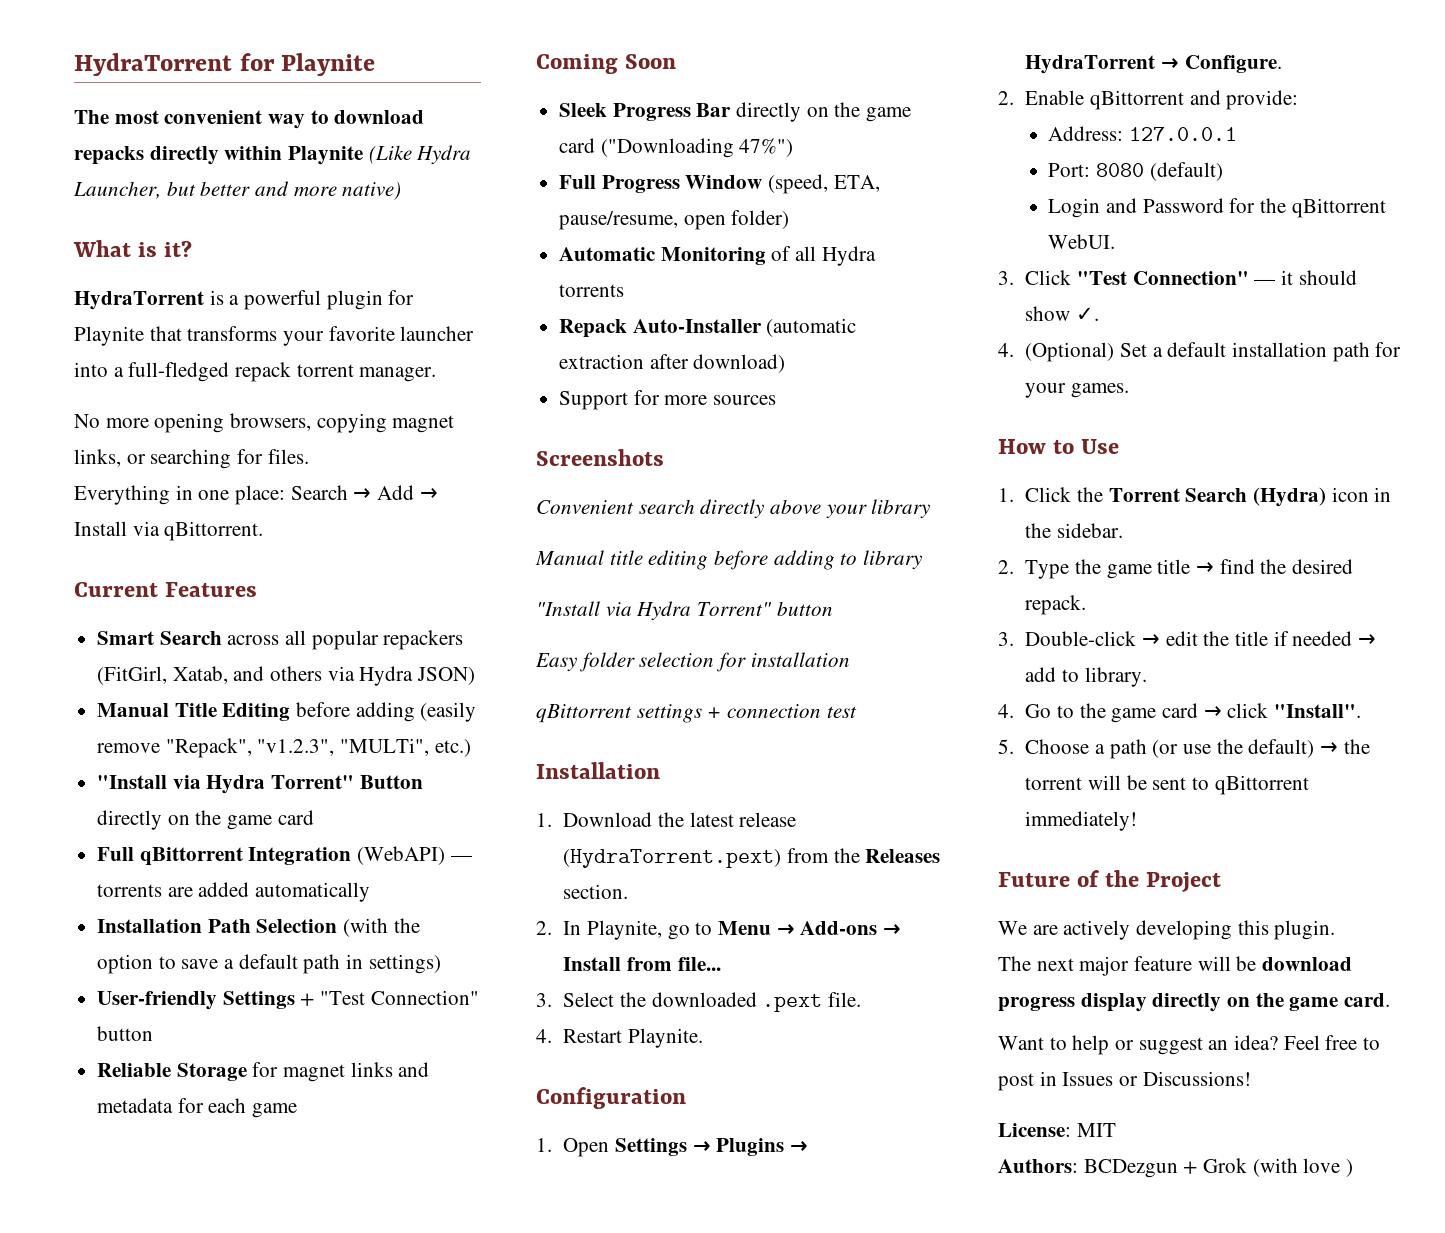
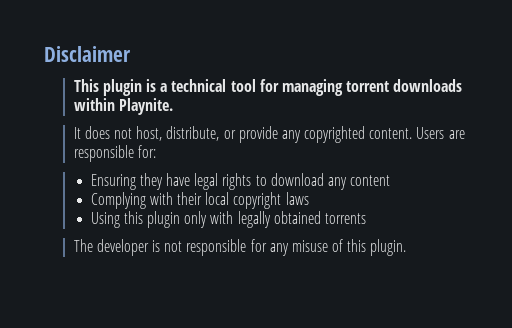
[74,53,376,76] [74,110,425,129] [74,145,472,165] [73,181,402,200] [73,240,192,257] [74,290,415,310] [74,326,475,346] [74,362,437,382] [74,413,455,433] [74,449,309,469] [74,485,438,505] [74,521,264,541] [74,582,257,597] [97,630,464,650] [97,666,476,686] [97,702,477,722] [97,738,471,758] [97,775,423,794] [97,810,314,830] [97,846,472,866] [97,882,371,902] [97,918,420,937] [97,954,441,974] [97,990,479,1010] [97,1026,154,1041] [97,1062,430,1082] [97,1098,298,1118] [536,54,676,74] [559,102,912,122] [559,138,794,158] [559,174,880,194] [559,210,790,230] [559,246,876,266] [559,284,625,297] [559,318,857,338] [559,354,786,373] [559,390,777,410] [536,449,664,466] [536,499,931,519] [535,550,923,570] [536,601,833,621] [535,652,850,672] [536,704,857,723] [536,762,660,779] [536,812,797,827] [563,848,941,868] [563,884,629,899] [536,920,902,940] [563,957,721,971] [536,992,862,1012] [536,1028,704,1048] [536,1087,686,1109] [536,1138,809,1157] [1025,55,1282,74] [998,90,1299,110] [1048,126,1238,141] [1048,162,1223,181] [1048,198,1386,218] [1048,234,1116,249] [998,270,1357,285] [1025,306,1100,321] [998,342,1402,362] [1025,383,1130,398] [998,439,1119,454] [998,487,1392,507] [1025,523,1124,538] [998,559,1354,579] [1025,595,1087,615] [998,631,1377,646] [1025,667,1147,687] [998,703,1362,723] [998,739,1370,759] [1025,775,1309,795] [1025,811,1138,831] [998,870,1221,892] [998,920,1336,940] [998,956,1353,976] [998,993,1391,1012] [998,1035,1381,1055] [998,1071,1251,1091] [998,1123,1116,1137] [998,1158,1354,1178] HydraTorrent for Playnite // The most convenient way to download repacks directly within Playnite (Like Hydra Launcher, but better and more native) // What is it? // HydraTorrent is a powerful plugin for Playnite that transforms your favorite launcher into a full-fledged repack torrent manager. // No more opening browsers, copying magnet links, or searching for files. // Everything in one place: Search → Add → Install via qBittorrent. // Current Features // Smart Search across all popular repackers (FitGirl, Xatab, and others via Hydra JSON) // Manual Title Editing before adding (easily remove "Repack", "v1.2.3", "MULTi", etc.) // "Install via Hydra Torrent" Button directly on the game card // Full qBittorrent Integration (WebAPI) — torrents are added automatically // Installation Path Selection (with the option to save a default path in settings) // User-friendly Settings + "Test Connection" button // Reliable Storage for magnet links and metadata for each game // Coming Soon // Sleek Progress Bar directly on the game card ("Downloading 47%") // Full Progress Window (speed, ETA, pause/resume, open folder) // Automatic Monitoring of all Hydra torrents // Repack Auto-Installer (automatic extraction after download) // Support for more sources // Screenshots // Convenient search directly above your library // Manual title editing before adding to library // "Install via Hydra Torrent" button // Easy folder selection for installation // qBittorrent settings + connection test // Installation // 1. Download the latest release (HydraTorrent.pext) from the Releases section. // 2. In Playnite, go to Menu → Add-ons → Install from file... // 3. Select the downloaded .pext file. // 4. Restart Playnite. // Configuration // 1. Open Settings → Plugins → HydraTorrent → Configure. // 2. Enable qBittorrent and provide: // Address: 127.0.0.1 // Port: 8080 (default) // Login and Password for the qBittorrent WebUI. // 3. Click "Test Connection" — it should show ✓. // 4. (Optional) Set a default installation path for your games. // How to Use // 1. Click the Torrent Search (Hydra) icon in the sidebar. // 2. Type the game title → find the desired repack. // 3. Double-click → edit the title if needed → add to library. // 4. Go to the game card → click "Install". // 5. Choose a path (or use the default) → the torrent will be sent to qBittorrent immediately! // Future of the Project // We are actively developing this plugin. // The next major feature will be download progress display directly on the game card. // Want to help or suggest an idea? Feel free to post in Issues or Discussions! // License: MIT // Authors: BCDezgun + Grok (with love ) -> [44,46,131,62] [73,79,463,96] [73,98,173,115] [73,126,465,143] [73,145,156,162] [90,173,391,190] [90,192,309,209] [90,211,366,228] [73,239,407,256] Disclaimer // This plugin is a technical tool for managing torrent downloads within Playnite. // It does not host, distribute, or provide any copyrighted content. Users are responsible for: // Ensuring they have legal rights to download any content // Complying with their local copyright laws // Using this plugin only with legally obtained torrents // The developer is not responsible for any misuse of this plugin.

